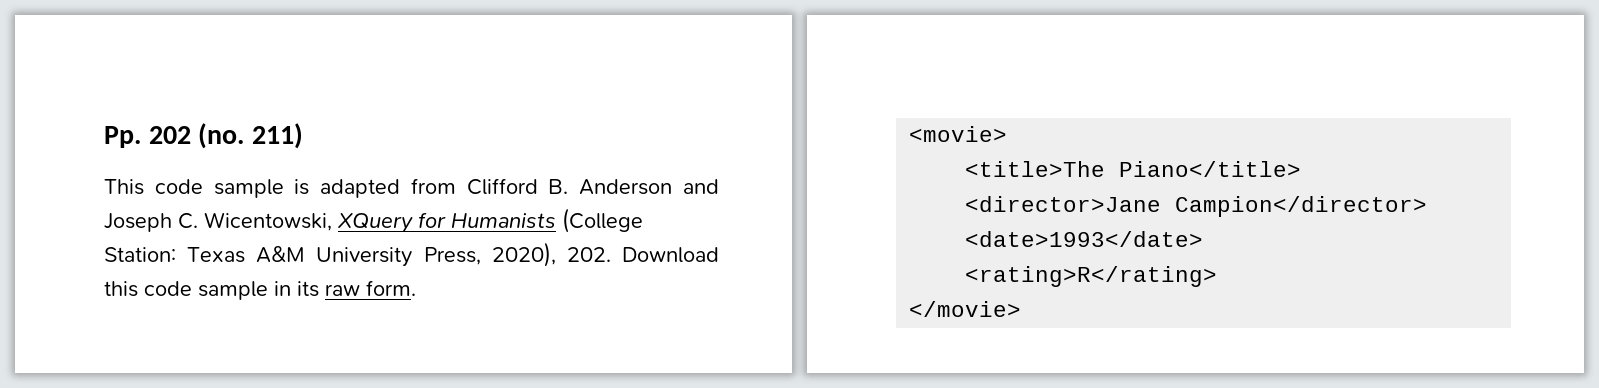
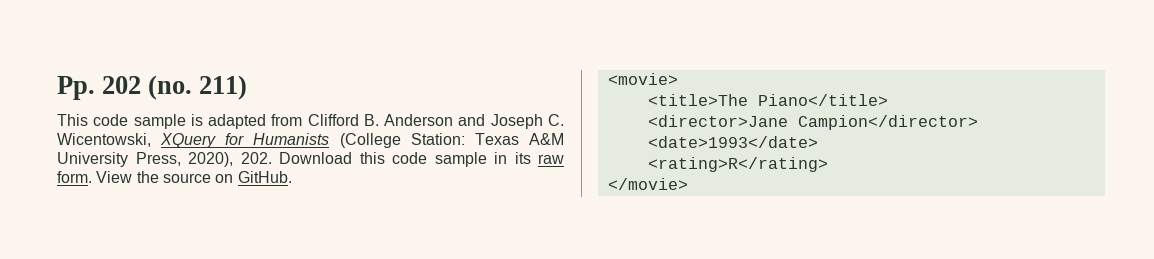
(416, 288) none -> [96,171,292,183] View the source on GitHub.

